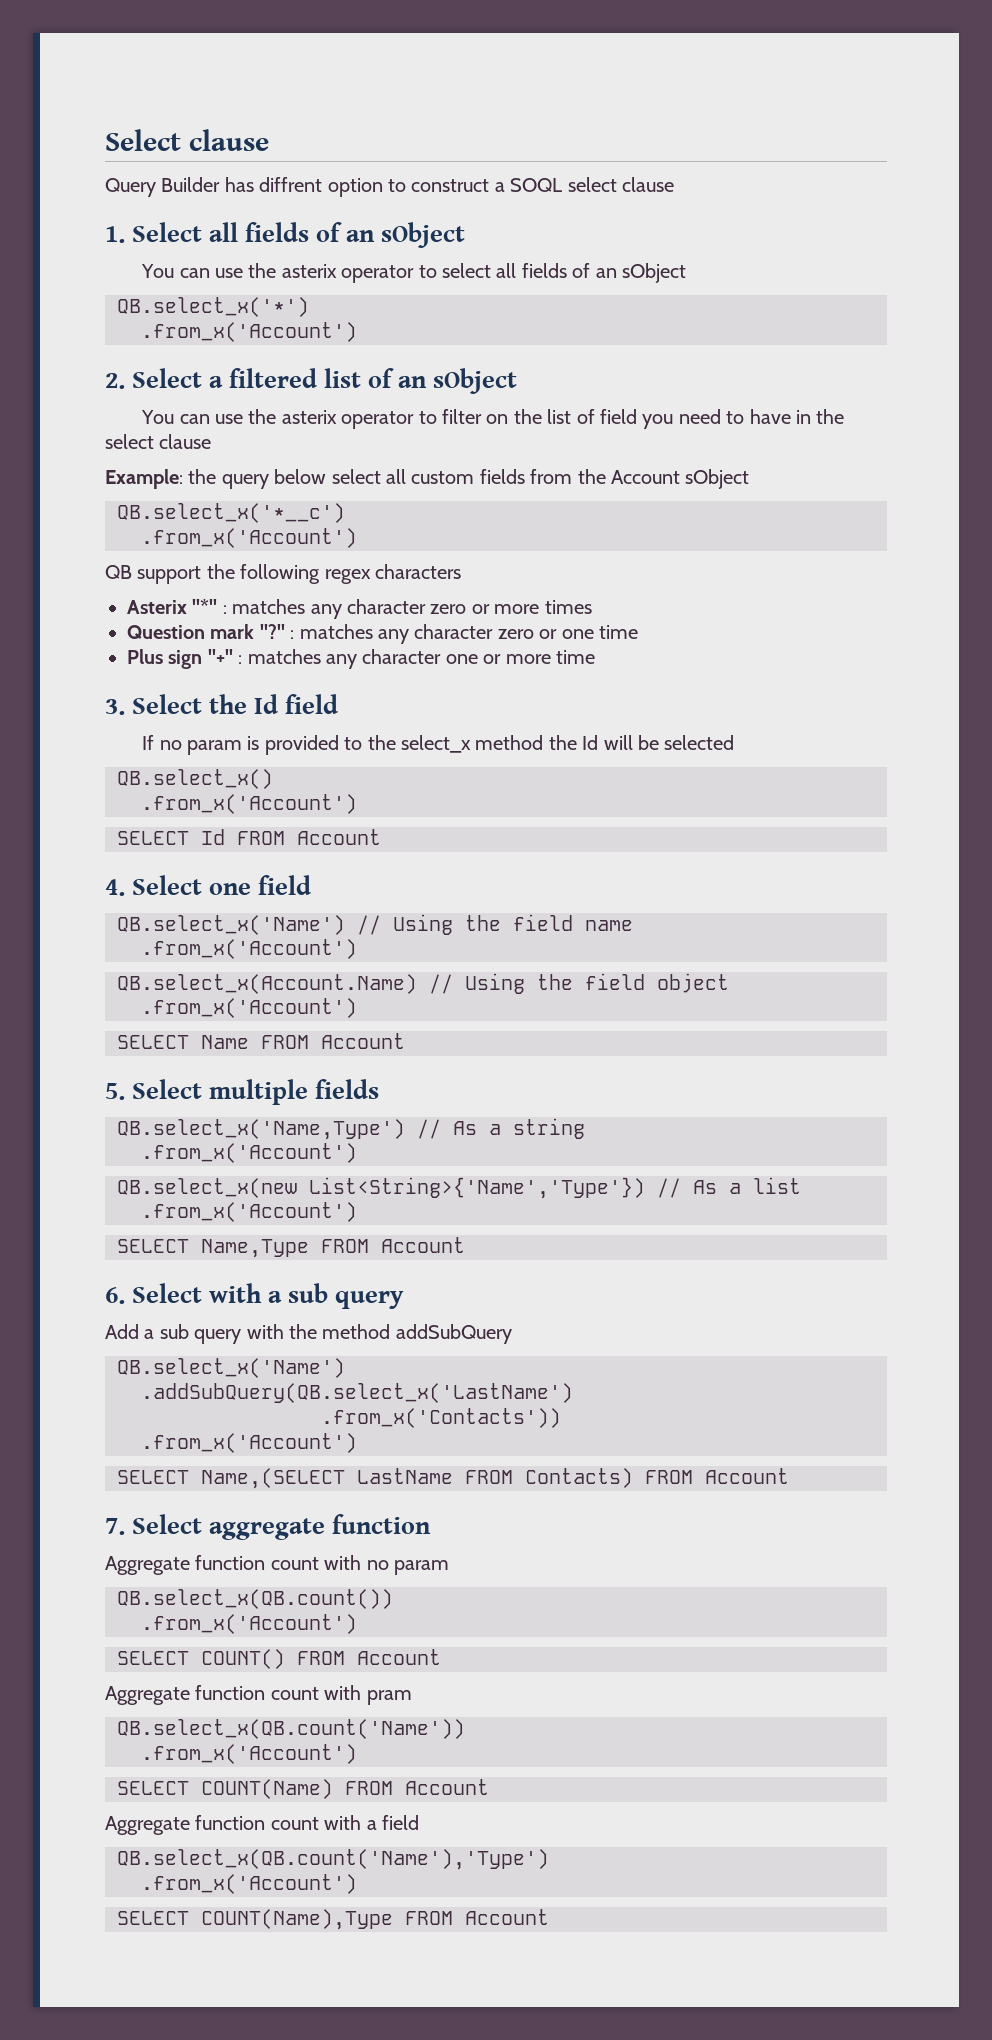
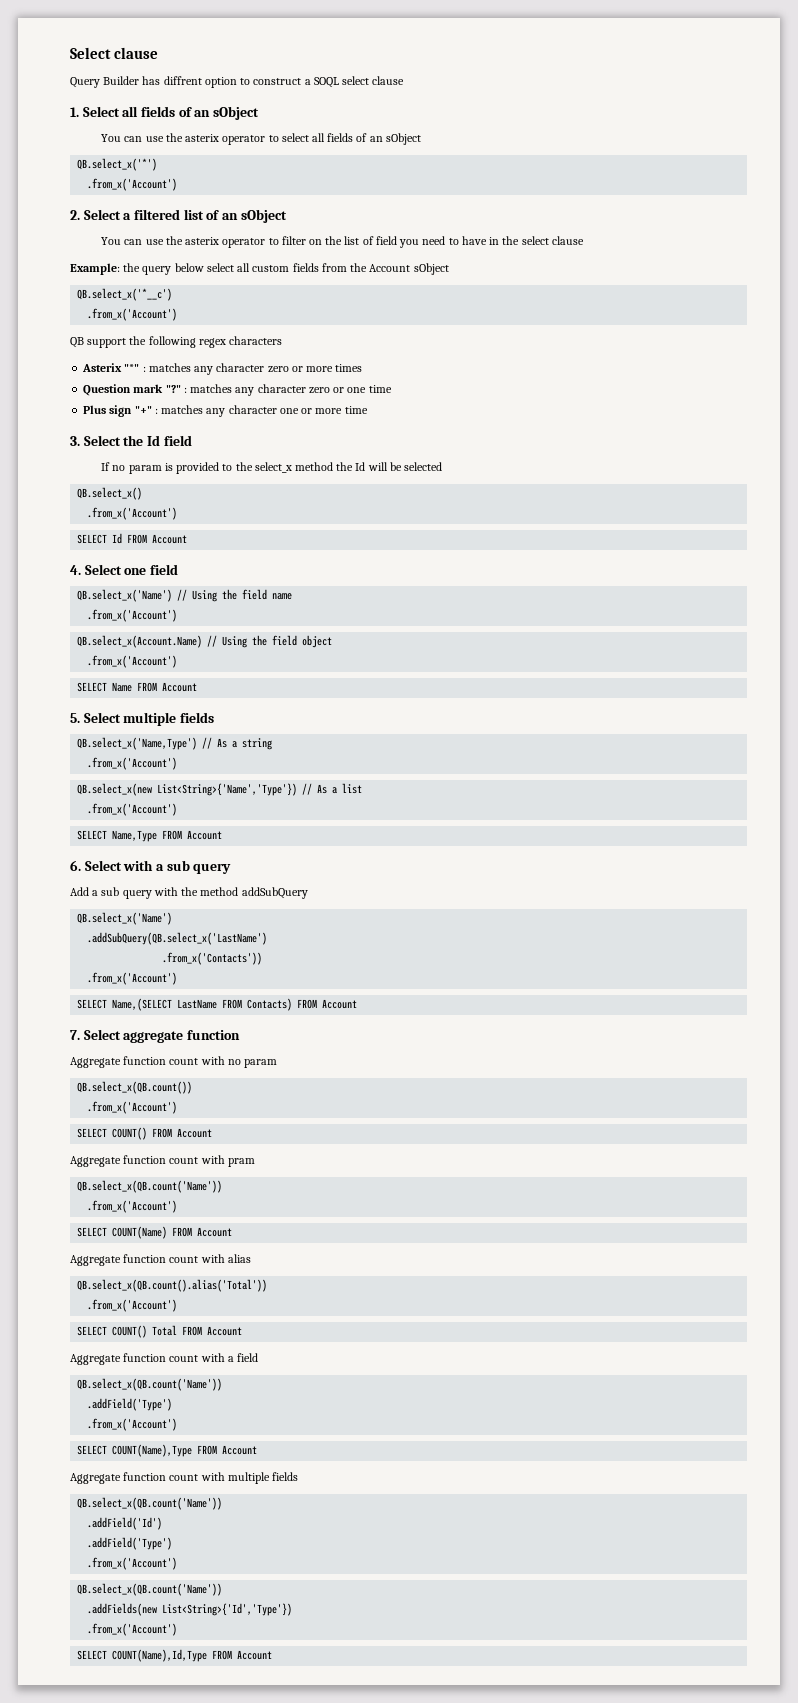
(489, 1787) none -> [70,1254,251,1266] [77,1279,268,1292] [87,1299,178,1312] [77,1325,243,1338] // Aggregate function count with alias // QB.select_x(QB.count().alias('Total')) // .from_x('Account') // SELECT COUNT() Total FROM Account
[117,1849,549,1870] QB.select_x(QB.count('Name'),'Type') -> [77,1378,223,1391] [87,1398,173,1411] QB.select_x(QB.count('Name')) // .addField('Type')
(549, 1917) none -> [70,1472,299,1484] [77,1497,223,1510] [87,1517,163,1530] [87,1537,173,1550] [87,1557,178,1570] [77,1583,223,1596] [87,1603,293,1616] [87,1623,178,1636] [77,1649,273,1662] // Aggregate function count with multiple fields // QB.select_x(QB.count('Name')) // .addField('Id') // .addField('Type') // .from_x('Account') // QB.select_x(QB.count('Name')) // .addFields(new List<String>{'Id','Type'}) // .from_x('Account') // SELECT COUNT(Name),Id,Type FROM Account

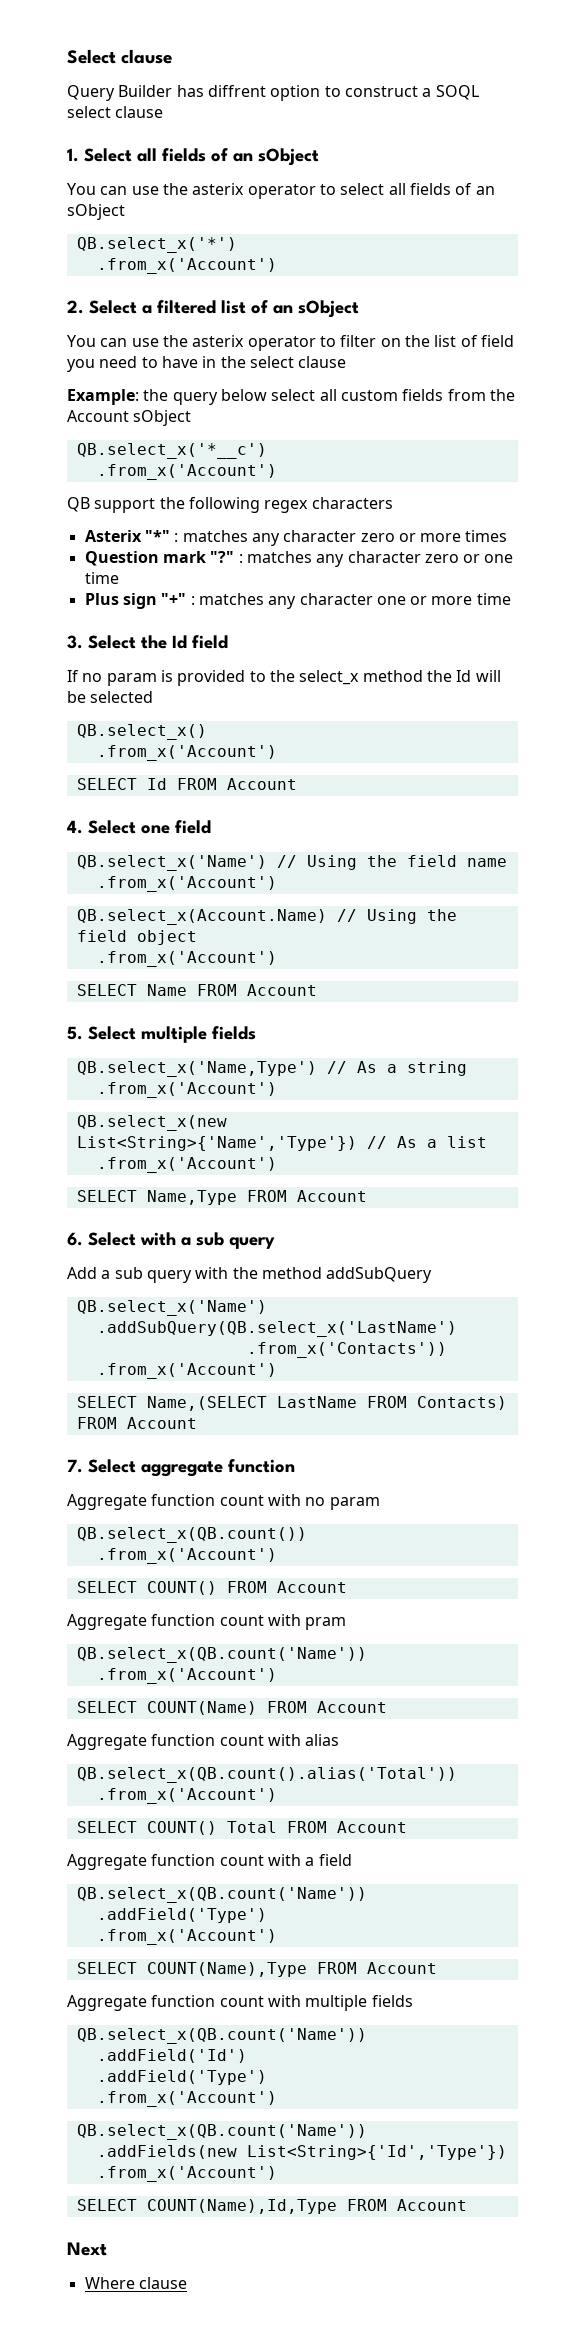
(273, 1655) none -> [67,2242,107,2256] [84,2277,187,2289] // Next // Where clause

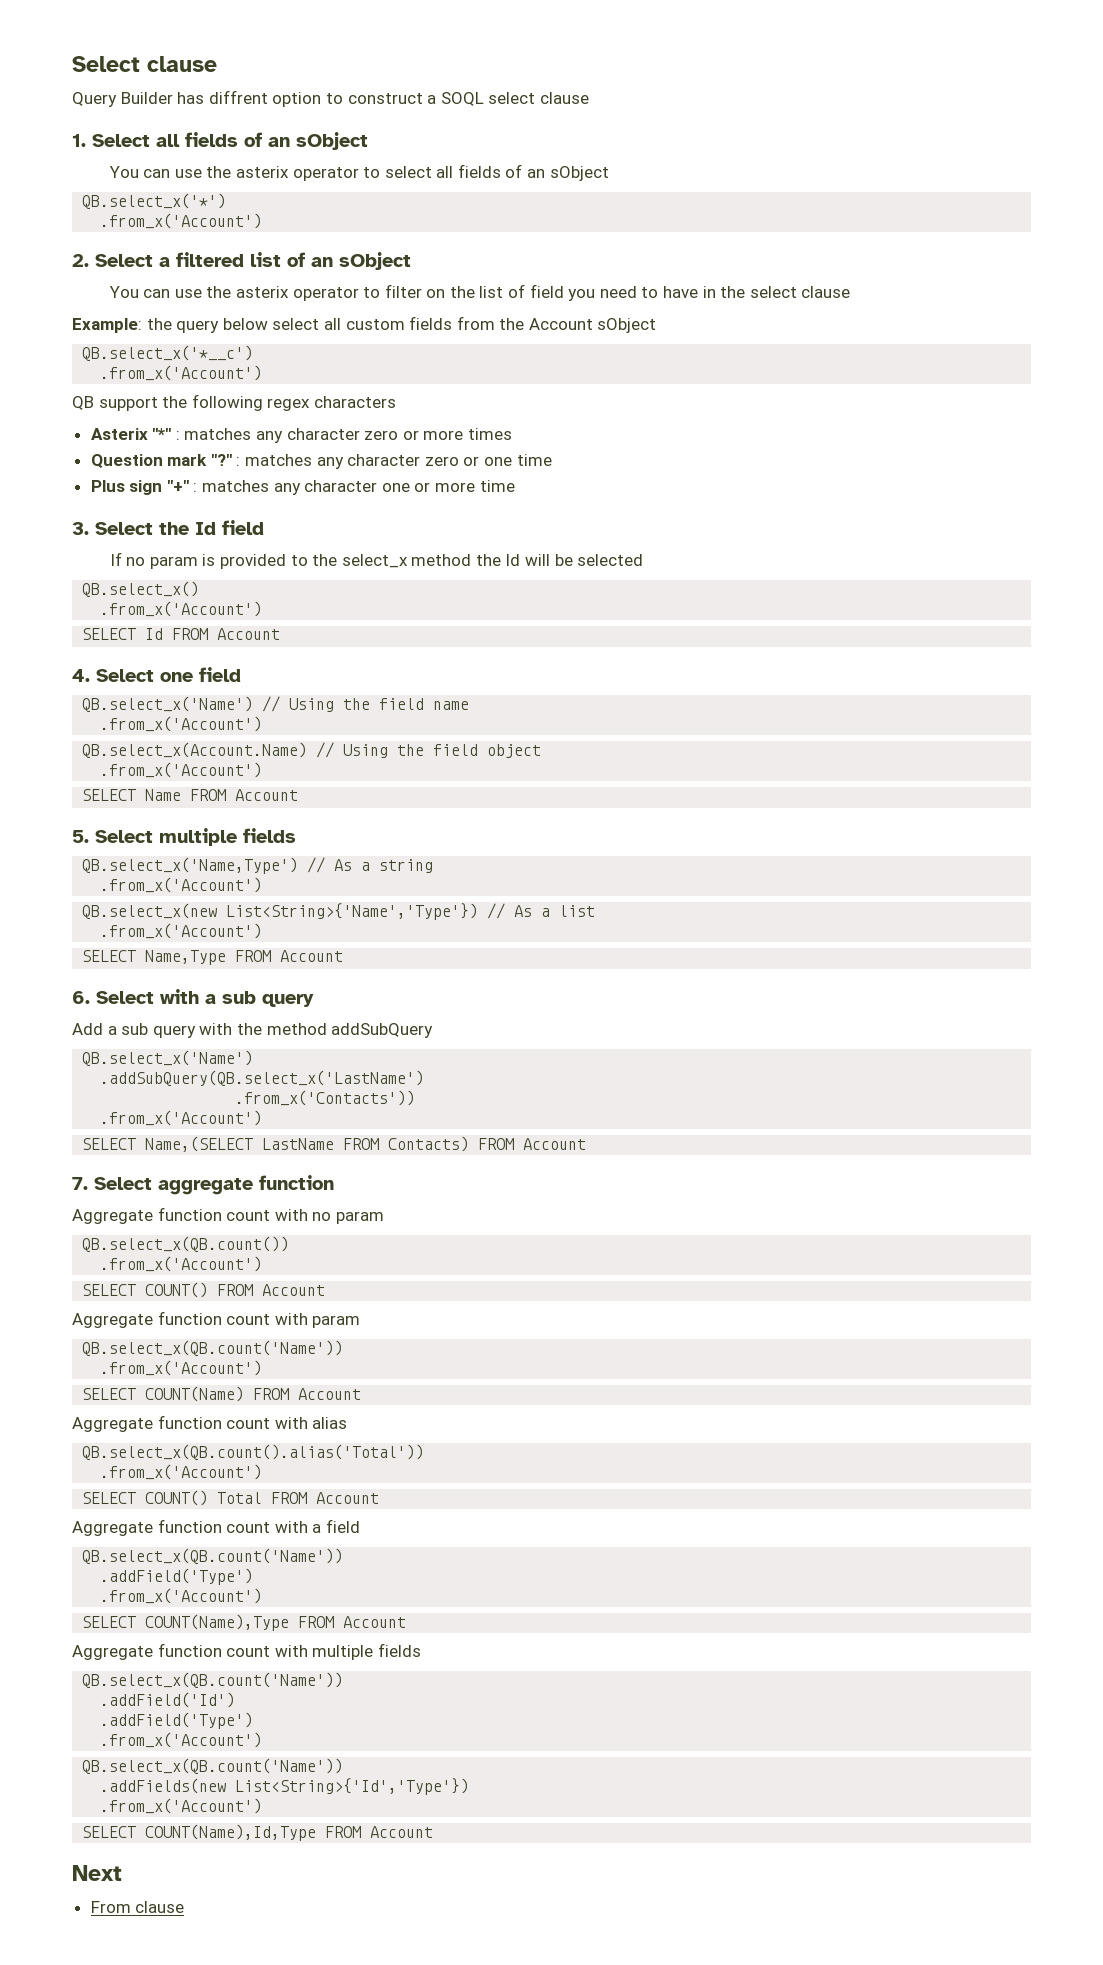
[305,1617,347,1630] pram -> [312,1315,361,1328] param
[84,2277,135,2289] Where -> [90,1901,131,1913] From

